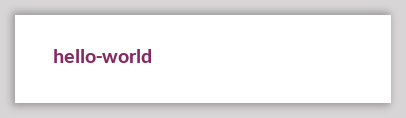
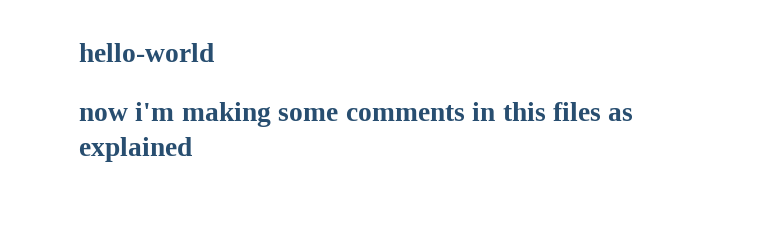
(152, 56) none -> [79,102,634,127] [79,137,192,162] // now i'm making some comments in this files as explained

